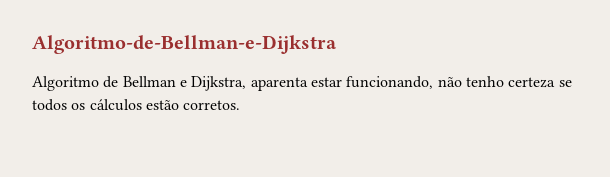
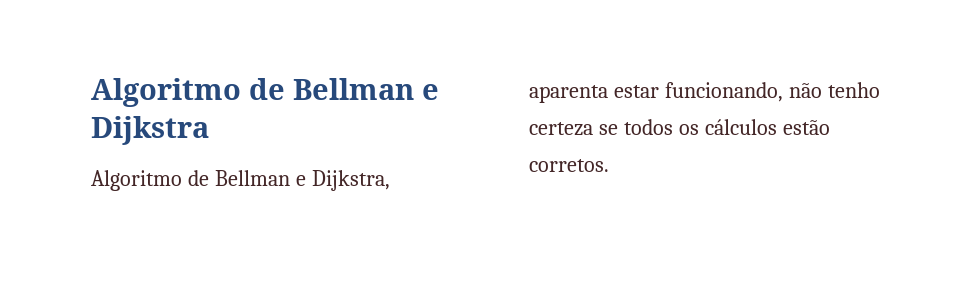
[32,35,337,54] Algoritmo-de-Bellman-e-Dijkstra -> [91,78,439,107] [91,116,209,145] Algoritmo de Bellman e Dijkstra

